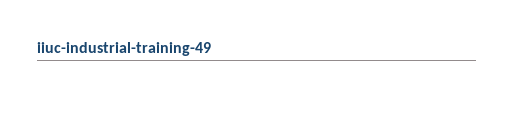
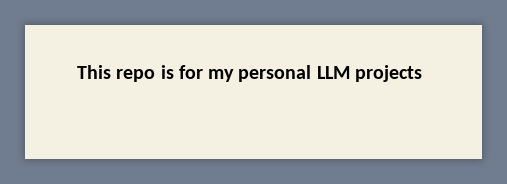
[37,42,211,56] iiuc-industrial-training-49 -> [77,65,422,82] This repo is for my personal LLM projects

